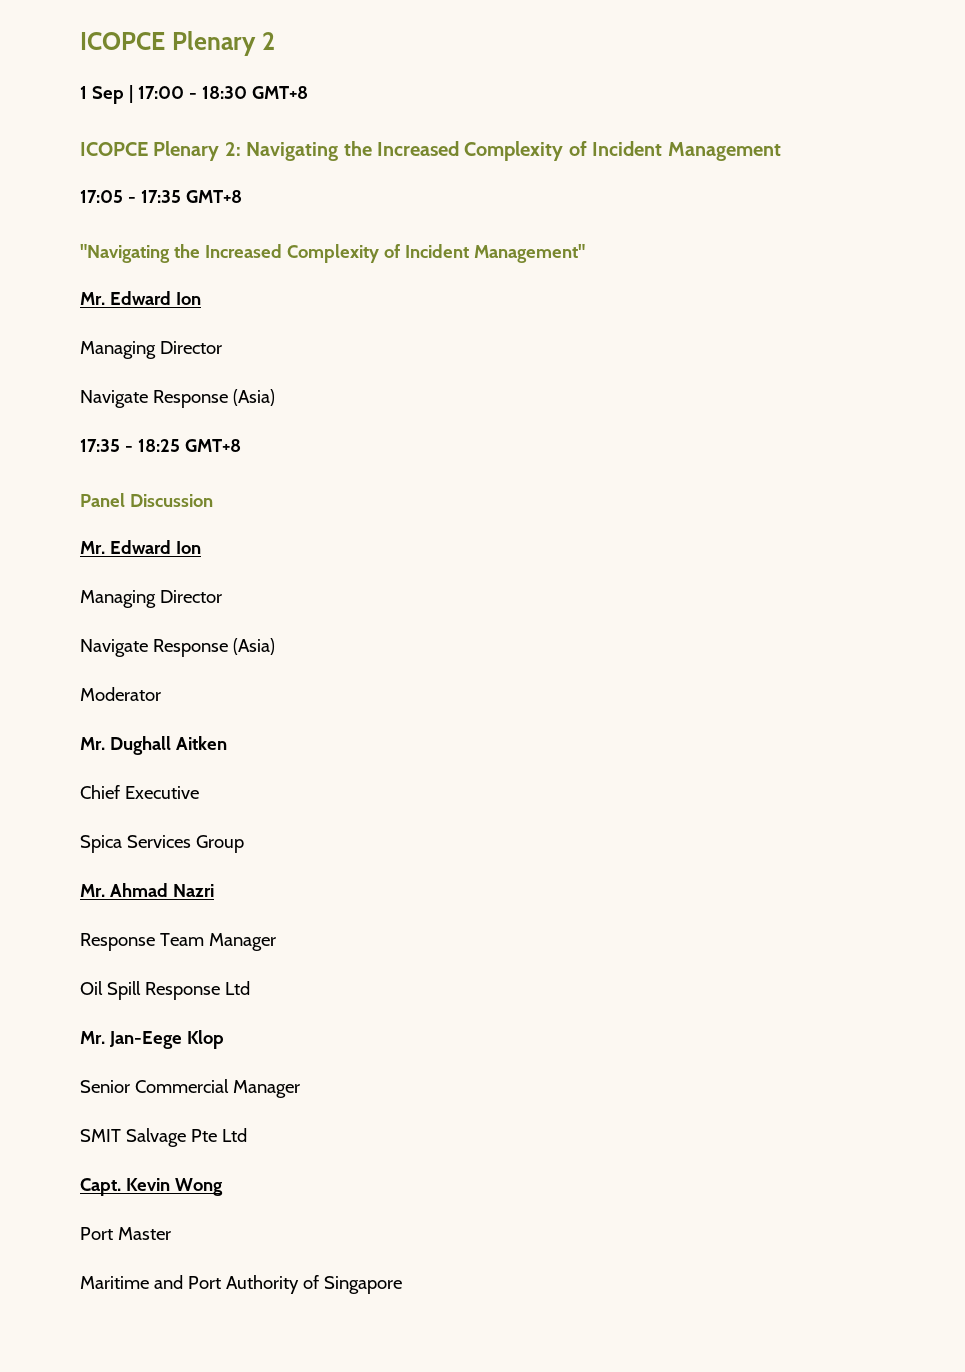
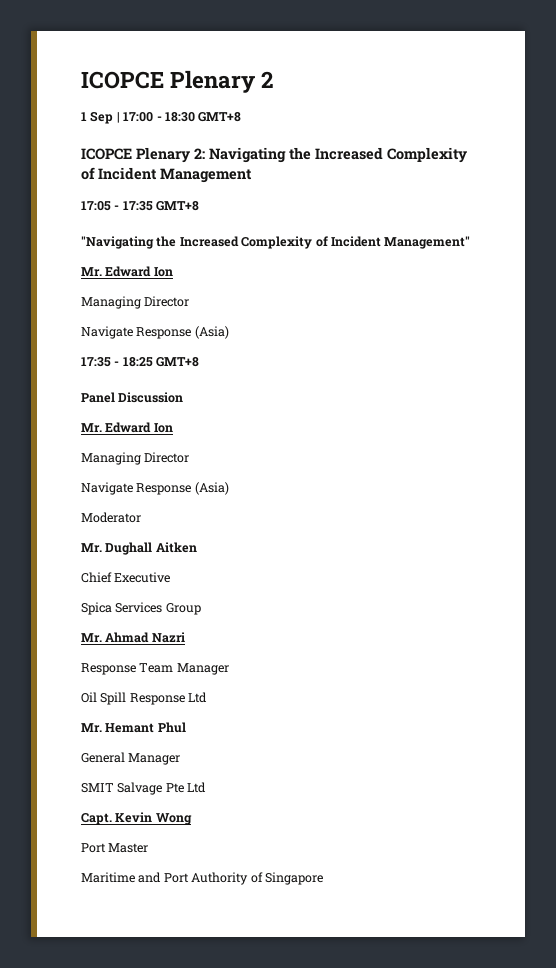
[108,1030,224,1049] [80,1079,229,1093] Jan-Eege Klop // Senior Commercial -> [105,722,186,733] [81,752,125,763] Hemant Phul // General

